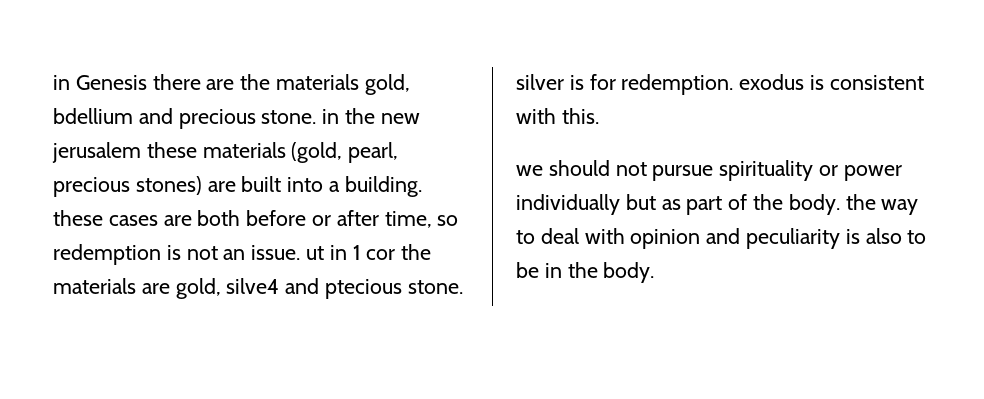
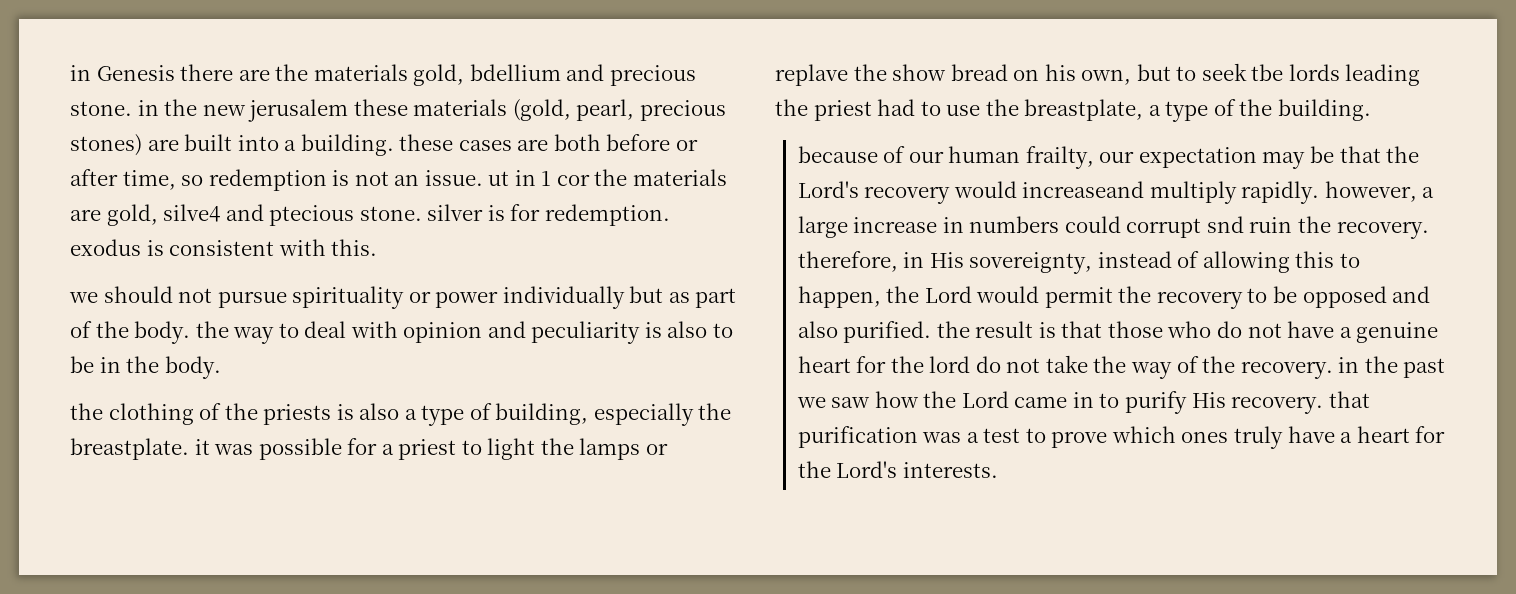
(655, 272) none -> [70,403,732,426] [70,438,668,460] [775,63,1421,86] [775,99,1371,122] [797,146,1420,169] [797,181,1435,204] [797,216,1429,239] [797,251,1361,274] [797,286,1431,309] [797,321,1439,343] [797,355,1446,379] [796,391,1370,414] [797,426,1446,449] [797,461,998,478] // the clothing of the priests is also a type of building, especially the breastplate. it was possible for a priest to light the lamps or replave the show bread on his own, but to seek tbe lords leading the priest had to use the breastplate, a type of the building. // because of our human frailty, our expectation may be that the Lord's recovery would increaseand multiply rapidly. however, a large increase in numbers could corrupt snd ruin the recovery. therefore, in His sovereignty, instead of allowing this to happen, the Lord would permit the recovery to be opposed and also purified. the result is that those who do not have a genuine heart for the lord do not take the way of the recovery. in the past we saw how the Lord came in to purify His recovery. that purification was a test to prove which ones truly have a heart for the Lord's interests.

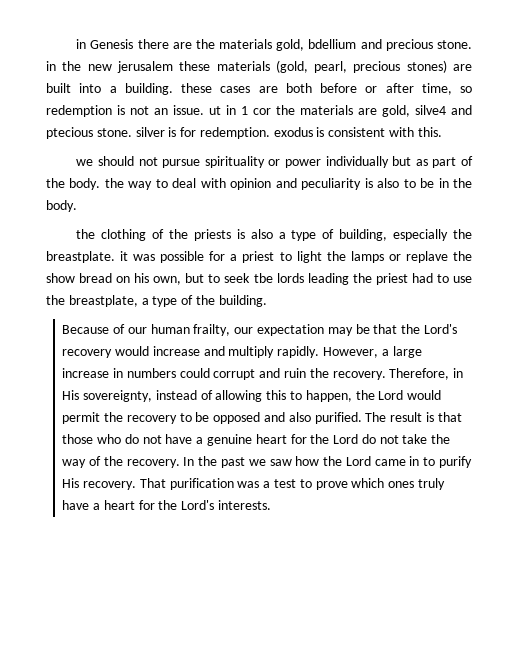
[797,146,878,163] because -> [62,325,110,334] Because
[1022,181,1145,198] increaseand -> [152,346,225,356] increase and
[1324,181,1417,202] however, -> [323,347,379,358] However,
[1206,216,1244,233] snd -> [259,368,281,378] and
[797,251,898,272] therefore, -> [389,368,450,380] Therefore,
[936,321,970,338] the -> [365,412,387,422] The
[929,356,971,373] lord -> [333,434,359,444] Lord
[1338,357,1360,373] in -> [183,457,195,466] In
[1328,391,1370,408] that -> [139,478,166,488] That

